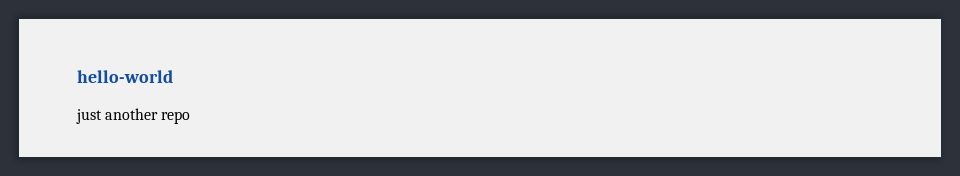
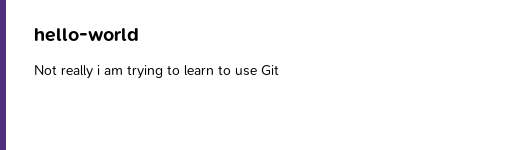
[76,108,191,124] just another repo -> [34,65,279,79] Not really i am trying to learn to use Git

